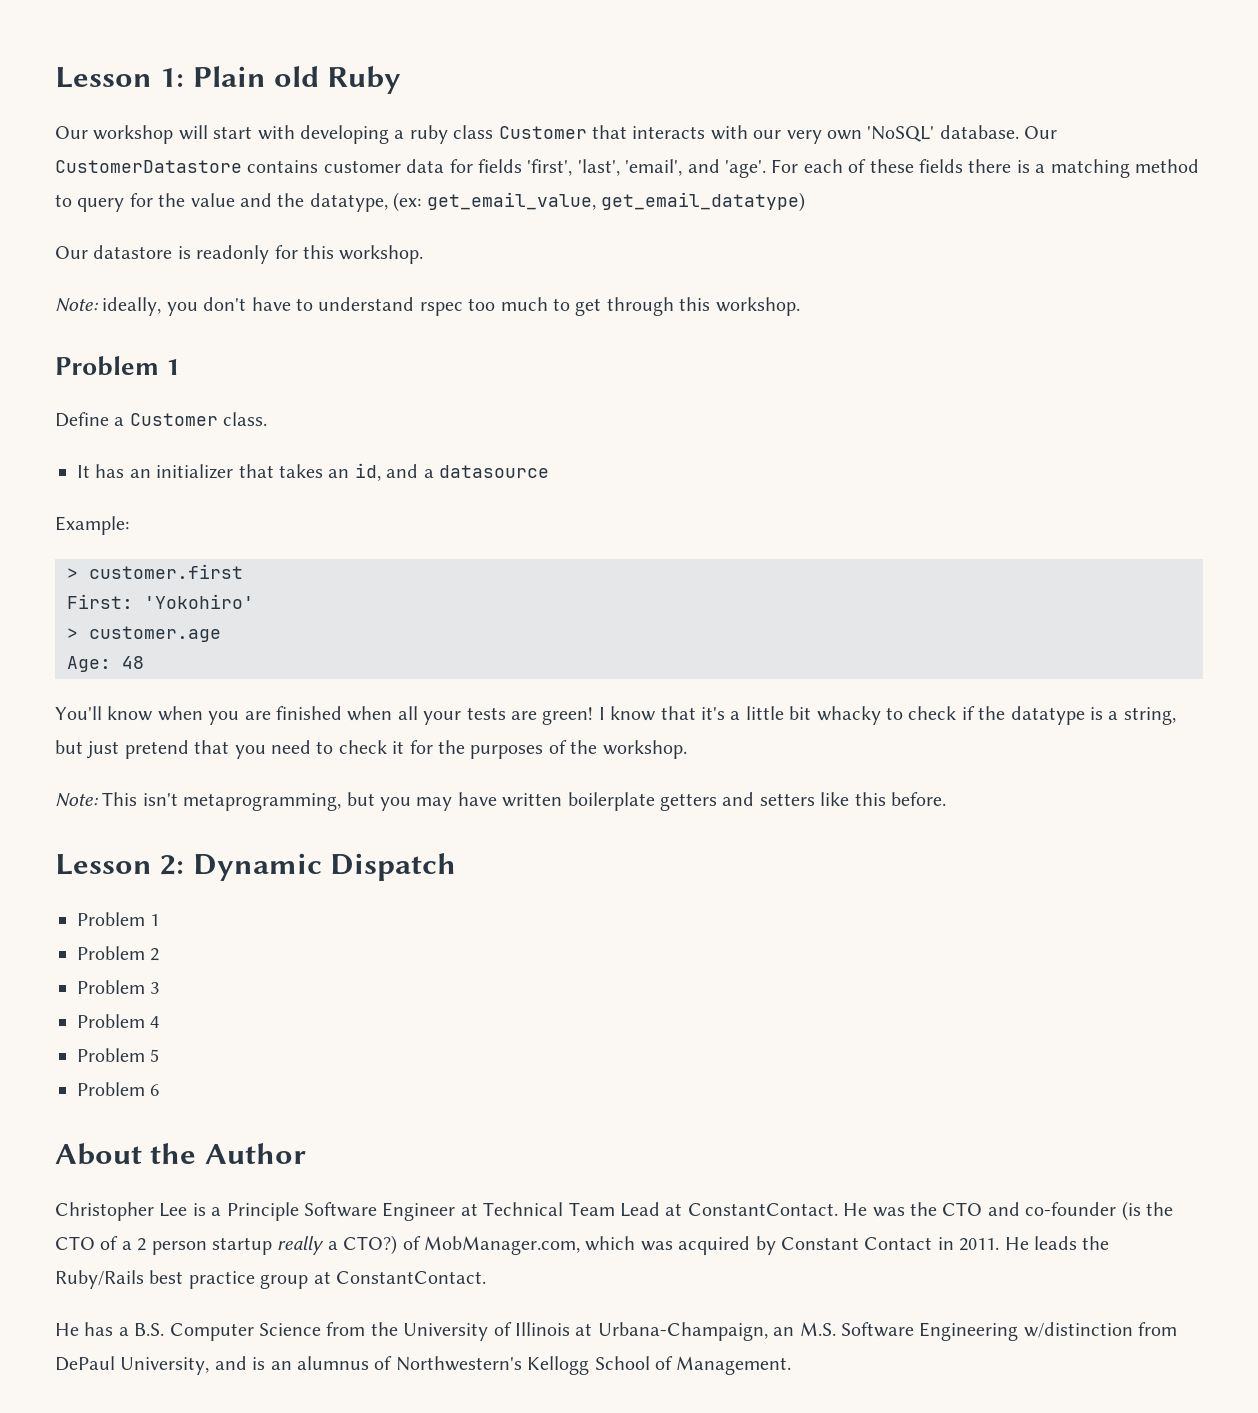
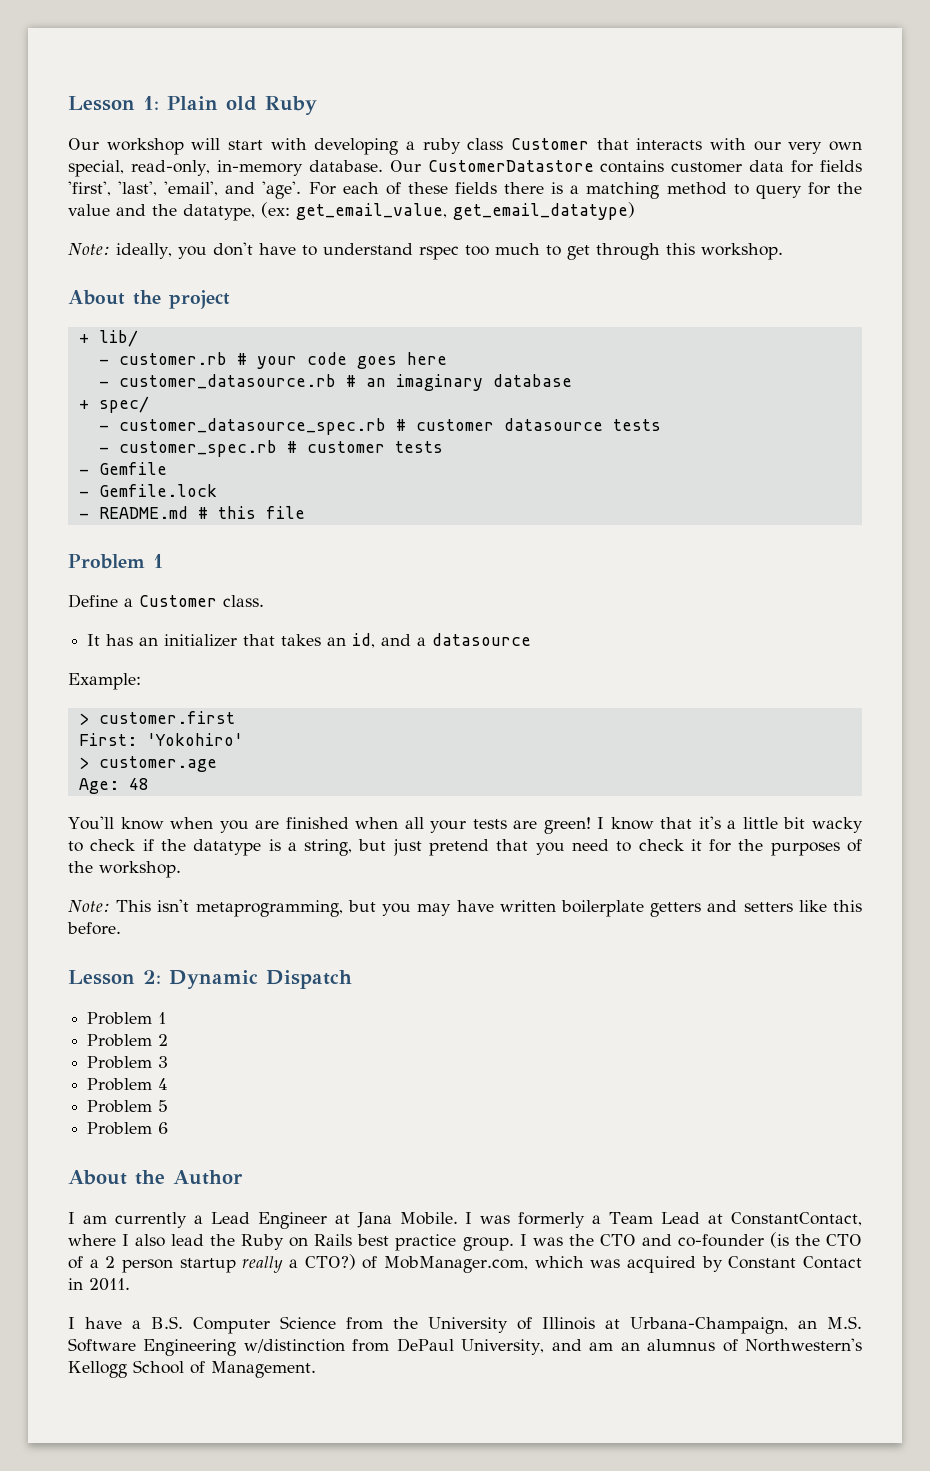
[867,126,935,142] 'NoSQL' -> [68,160,303,177] special, read-only, in-memory
[55,245,424,264] // Our datastore is readonly for this workshop. -> (635, 211) none
(800, 306) none -> [68,290,230,309] [78,330,138,347] [98,352,447,369] [98,374,572,391] [78,396,149,413] [98,418,661,435] [98,440,443,457] [78,462,167,475] [78,484,217,497] [78,506,305,519] // About the project // + lib/ // - customer.rb # your code goes here // - customer_datasource.rb # an imaginary database // + spec/ // - customer_datasource_spec.rb # customer datasource tests // - customer_spec.rb # customer tests // - Gemfile // - Gemfile.lock // - README.md # this file
[816,706,881,725] whacky -> [811,817,863,833] wacky
[55,1202,868,1221] Christopher Lee is a Principle Software Engineer at Technical Team Lead at ConstantContact. He -> [68,1212,862,1229] [68,1234,527,1251] I am currently a Lead Engineer at Jana Mobile. I was formerly a Team Lead at ConstantContact, where I also lead the Ruby on Rails best practice group. I
[1004,1236,1110,1250] [55,1270,486,1289] [55,1322,114,1336] He leads the Ruby/Rails best practice group at ConstantContact. // He has -> [68,1317,122,1329] // I have
[252,1357,266,1370] is -> [589,1342,614,1351] am

